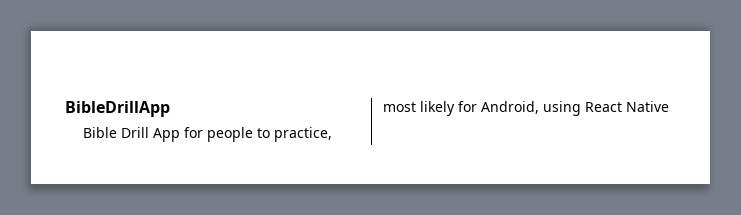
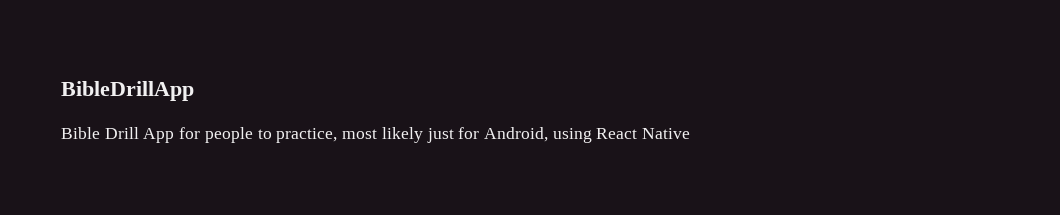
(455, 108) none -> [426,128,454,143] just

